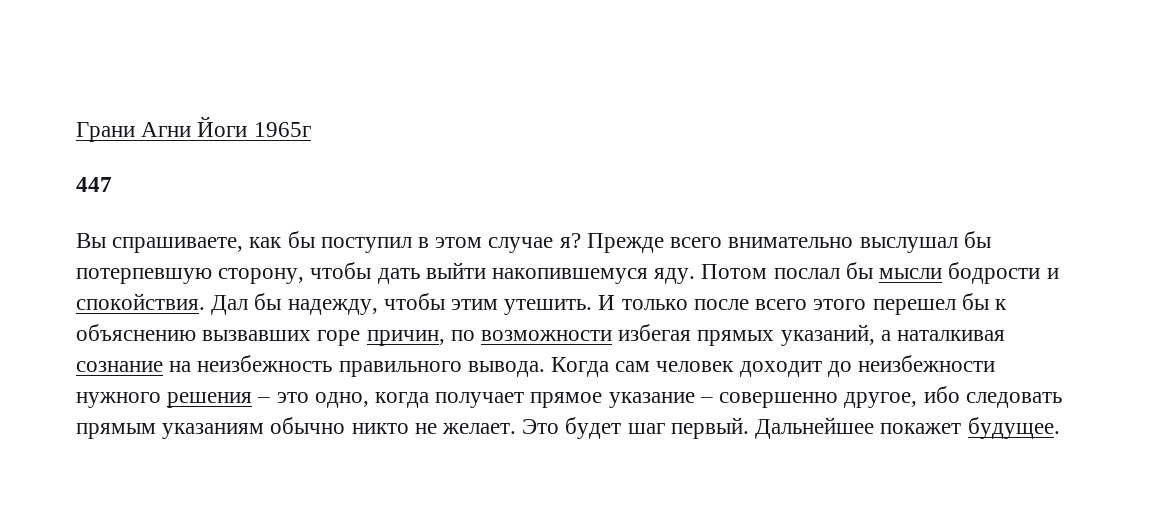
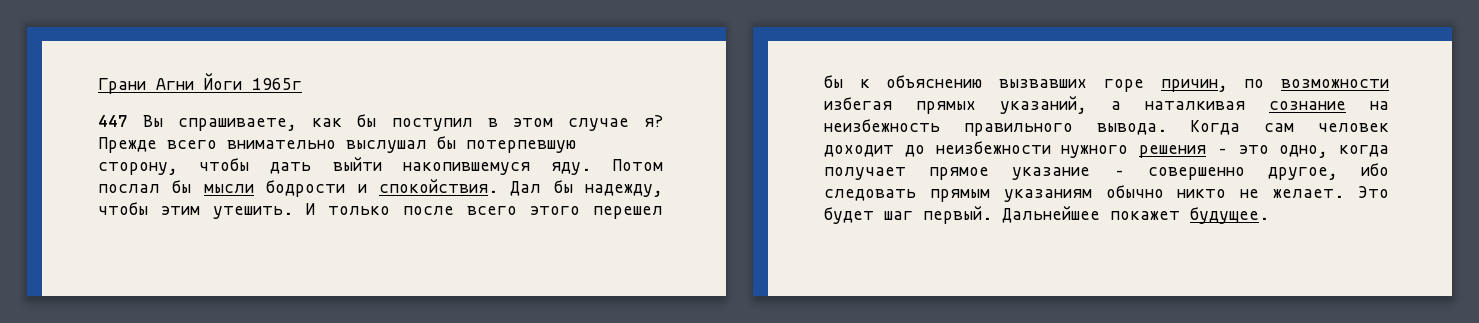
(112, 184) // -> (128, 121) none

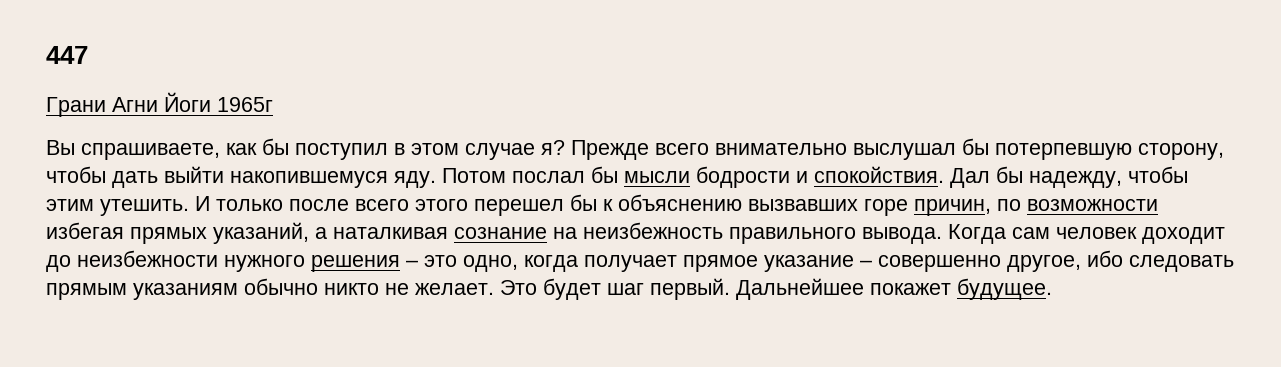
(98, 86) none -> [46,46,88,64] 447 //
[98,115,128,127] 447 -> (273, 104) none

